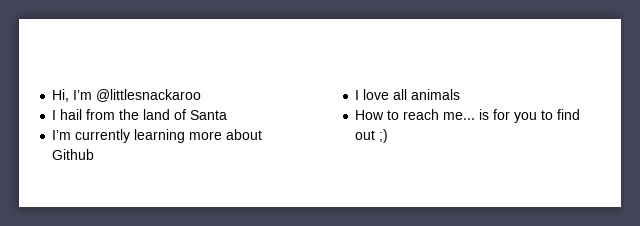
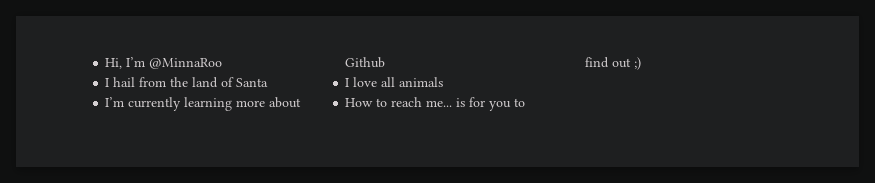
[96,89,202,102] @littlesnackaroo -> [149,58,223,69] @MinnaRoo

